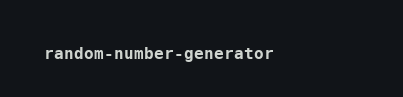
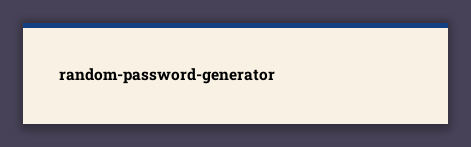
[44,47,274,62] random-number-generator -> [59,68,275,84] random-password-generator

